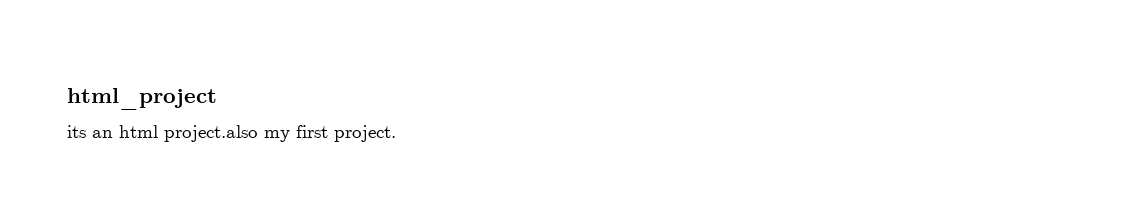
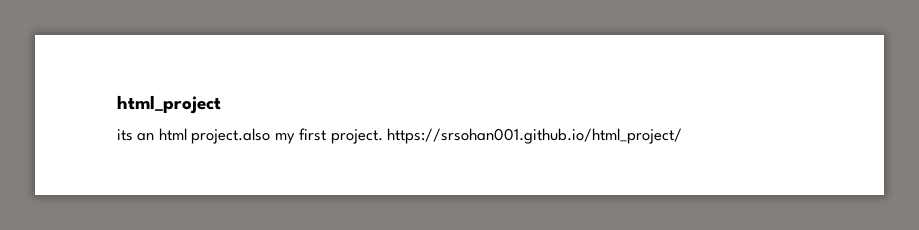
(396, 133) none -> [387,128,683,144] https://srsohan001.github.io/html_project/

